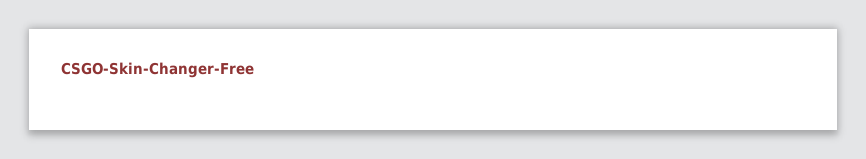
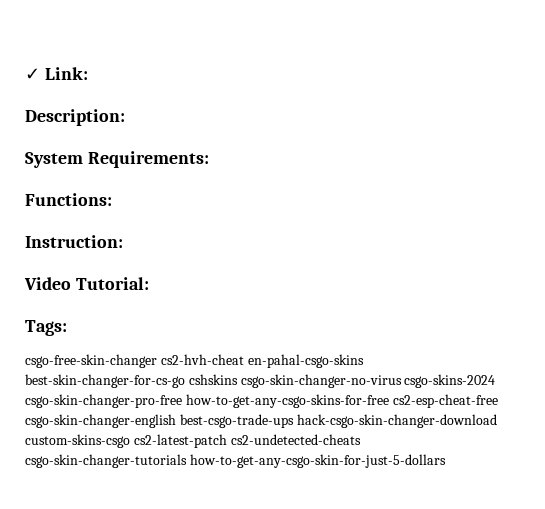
[61,62,254,78] CSGO-Skin-Changer-Free -> [25,67,88,80] [25,109,125,126] [25,151,209,168] [25,193,112,206] [25,235,123,248] [24,277,149,290] [25,320,67,336] [25,354,364,368] [25,374,496,388] [25,394,498,408] [25,414,497,428] [25,434,361,448] [25,454,446,468] ✓ Link: // Description: // System Requirements: // Functions: // Instruction: // Video Tutorial: // Tags: // csgo-free-skin-changer cs2-hvh-cheat en-pahal-csgo-skins best-skin-changer-for-cs-go cshskins csgo-skin-changer-no-virus csgo-skins-2024 csgo-skin-changer-pro-free how-to-get-any-csgo-skins-for-free cs2-esp-cheat-free csgo-skin-changer-english best-csgo-trade-ups hack-csgo-skin-changer-download custom-skins-csgo cs2-latest-patch cs2-undetected-cheats csgo-skin-changer-tutorials how-to-get-any-csgo-skin-for-just-5-dollars

